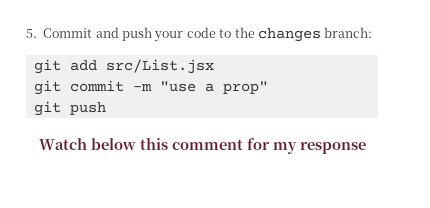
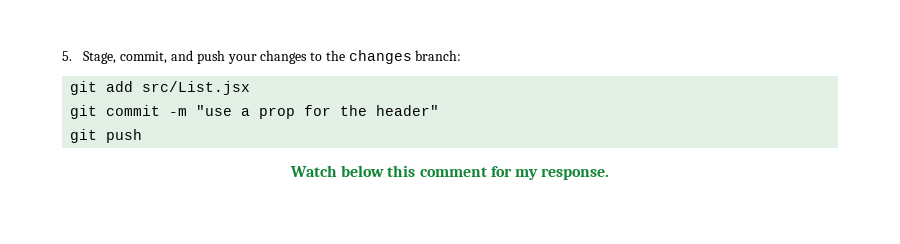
[43,28,93,38] Commit -> [83,51,168,64] Stage, commit,
[186,27,216,38] code -> [260,50,308,64] changes
[222,81,268,94] prop" -> [259,105,440,119] prop for the header"
[299,142,366,154] response -> [541,168,610,180] response.

